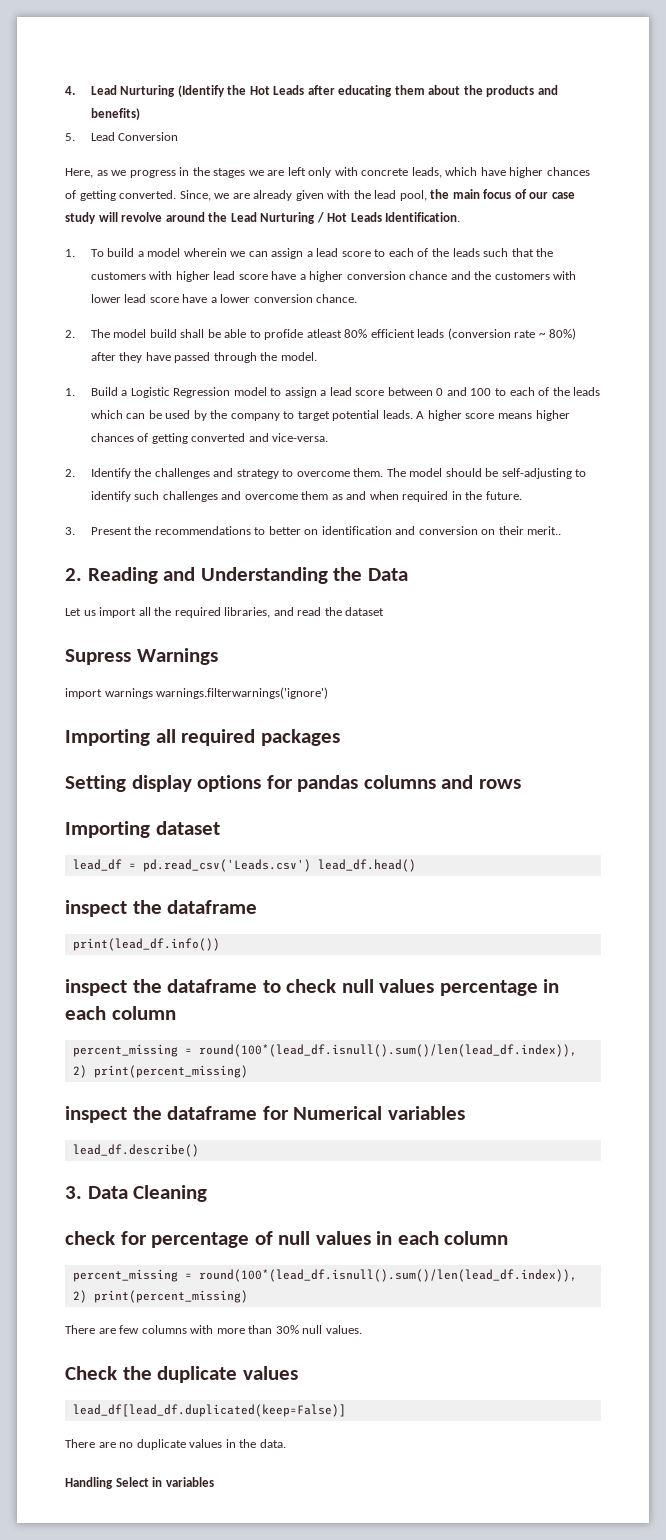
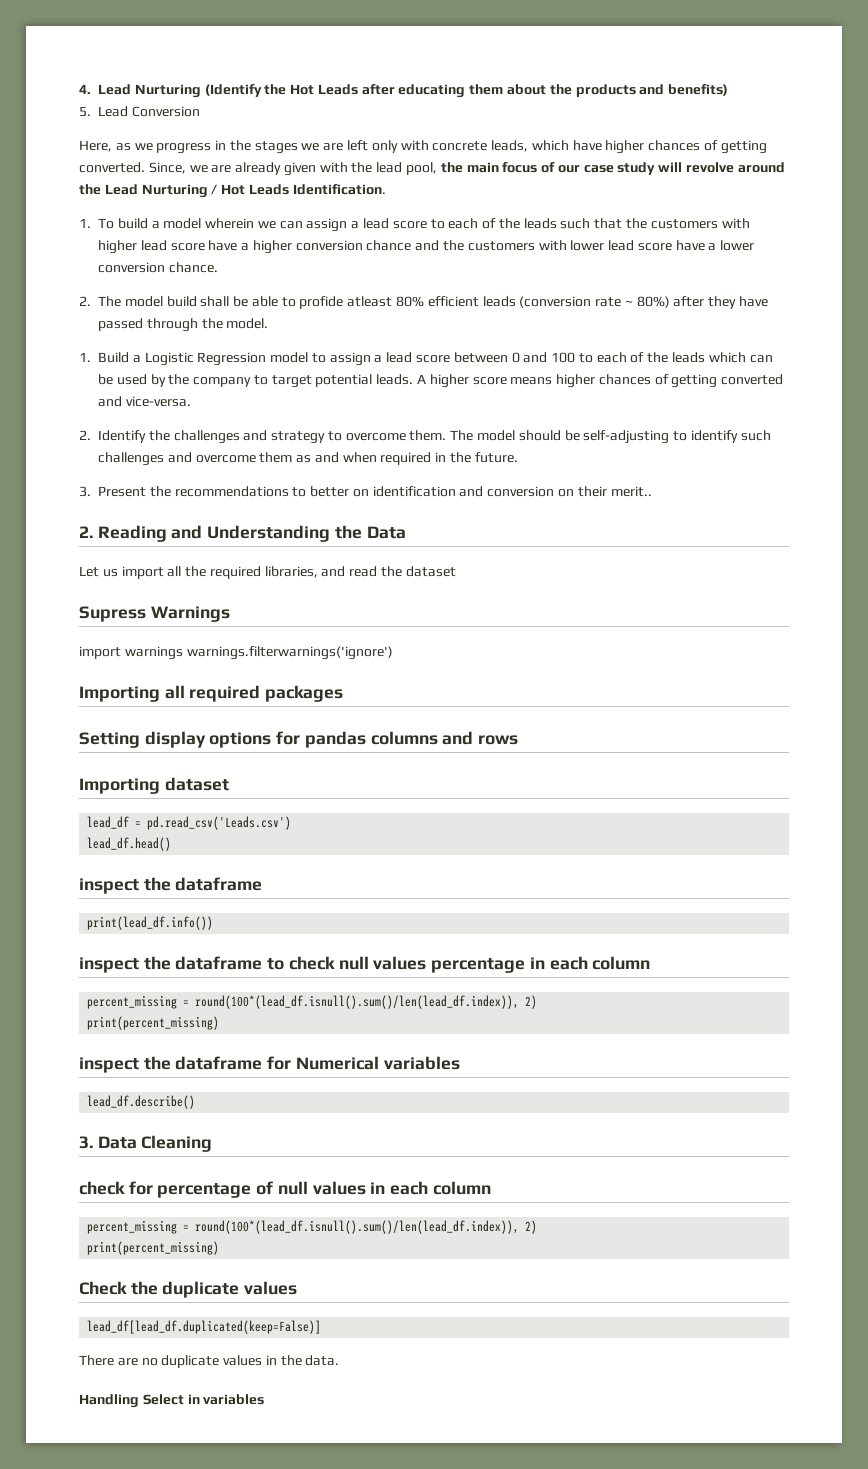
(311, 865) none -> (292, 823) //
(87, 1071) none -> (538, 1002) //
[93,1290,248,1303] [65,1325,362,1334] print(percent_missing) // There are few columns with more than 30% null values. -> [87,1241,220,1255] // print(percent_missing)

